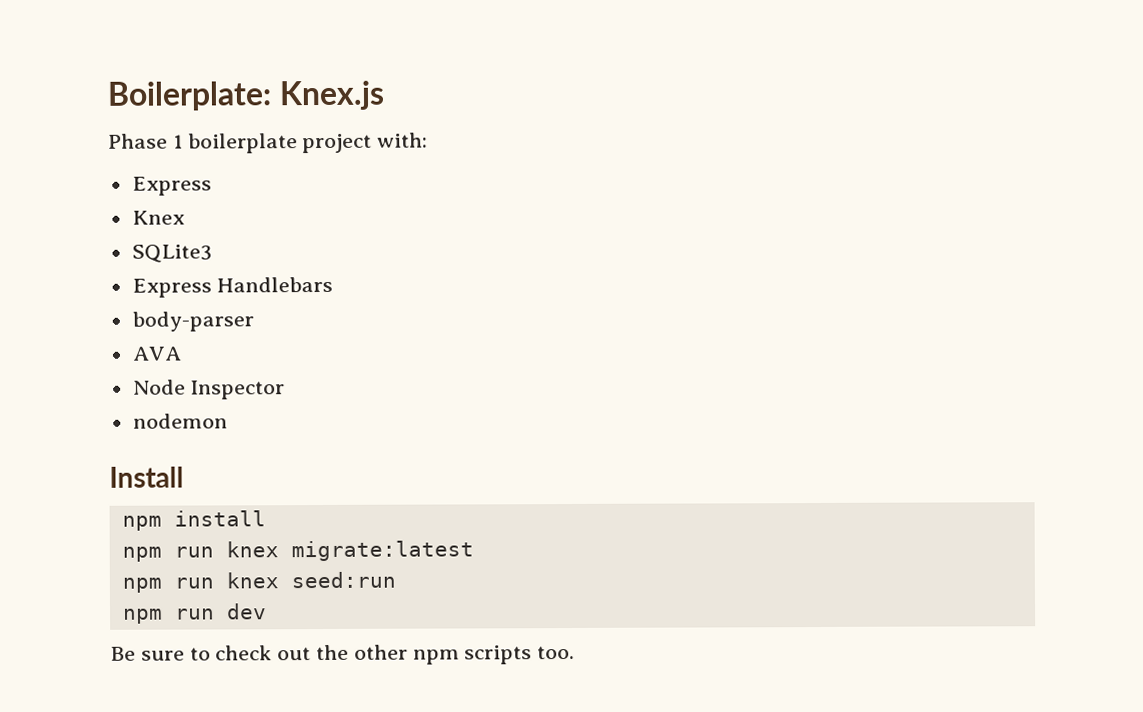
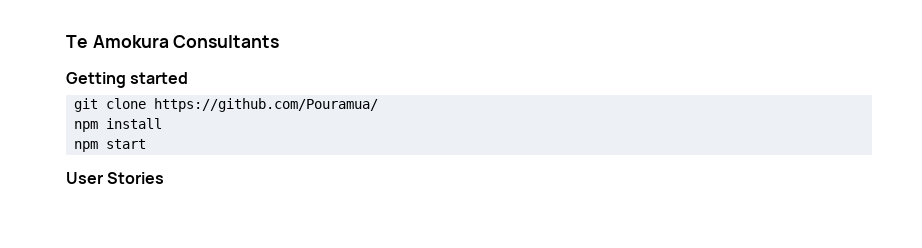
[107,80,385,111] [108,132,429,154] [131,176,212,196] [131,210,185,225] [131,244,212,263] [131,276,334,298] [131,311,254,332] [131,346,182,361] [132,379,286,400] [132,413,228,429] [109,466,184,488] [121,510,266,531] [121,540,474,562] [121,571,396,593] [122,603,267,624] [110,644,576,665] Boilerplate: Knex.js // Phase 1 boilerplate project with: // Express // Knex // SQLite3 // Express Handlebars // body-parser // AVA // Node Inspector // nodemon // Install // npm install // npm run knex migrate:latest // npm run knex seed:run // npm run dev // Be sure to check out the other npm scripts too. -> [66,35,280,48] [66,72,189,88] [74,98,379,112] [74,118,163,132] [74,139,147,152] [66,172,165,184] Te Amokura Consultants // Getting started // git clone https://github.com/Pouramua/ // npm install // npm start // User Stories

